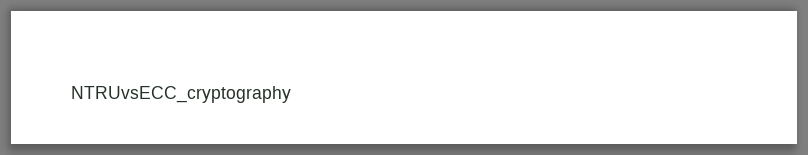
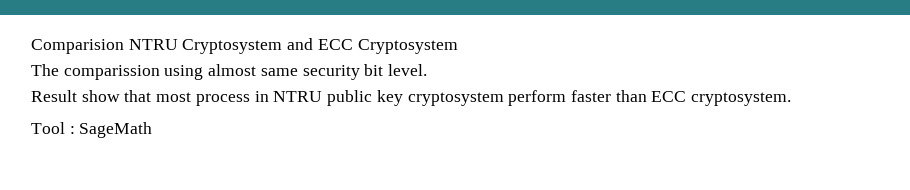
[71,86,291,103] NTRUvsECC_cryptography -> [31,38,458,54] [31,64,428,80] [31,90,792,106] [31,122,153,138] Comparision NTRU Cryptosystem and ECC Cryptosystem // The comparission using almost same security bit level. // Result show that most process in NTRU public key cryptosystem perform faster than ECC cryptosystem. // Tool : SageMath

